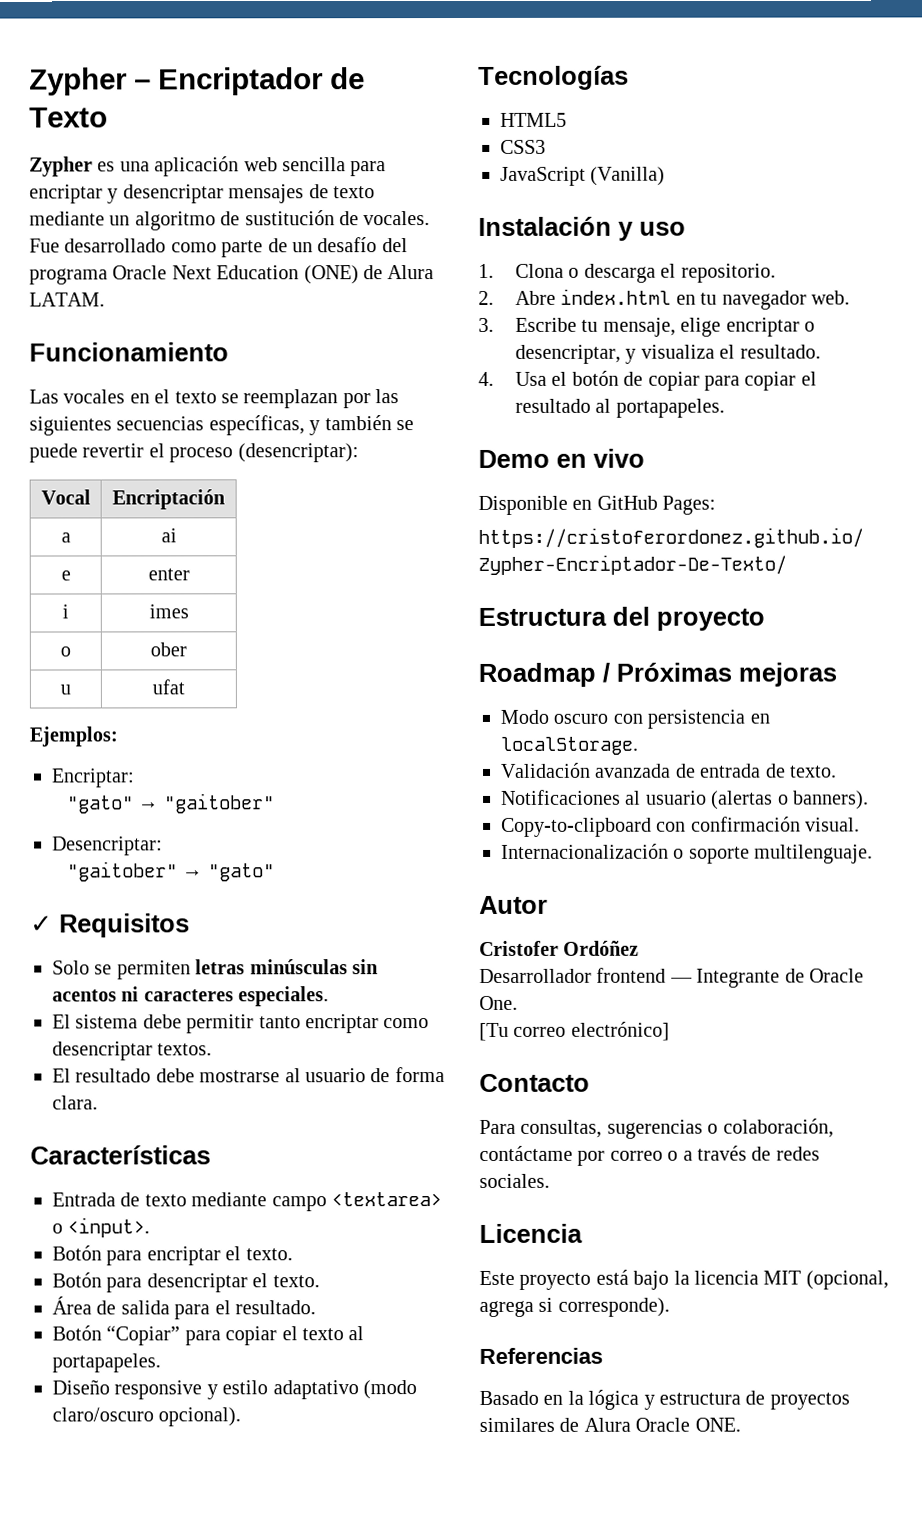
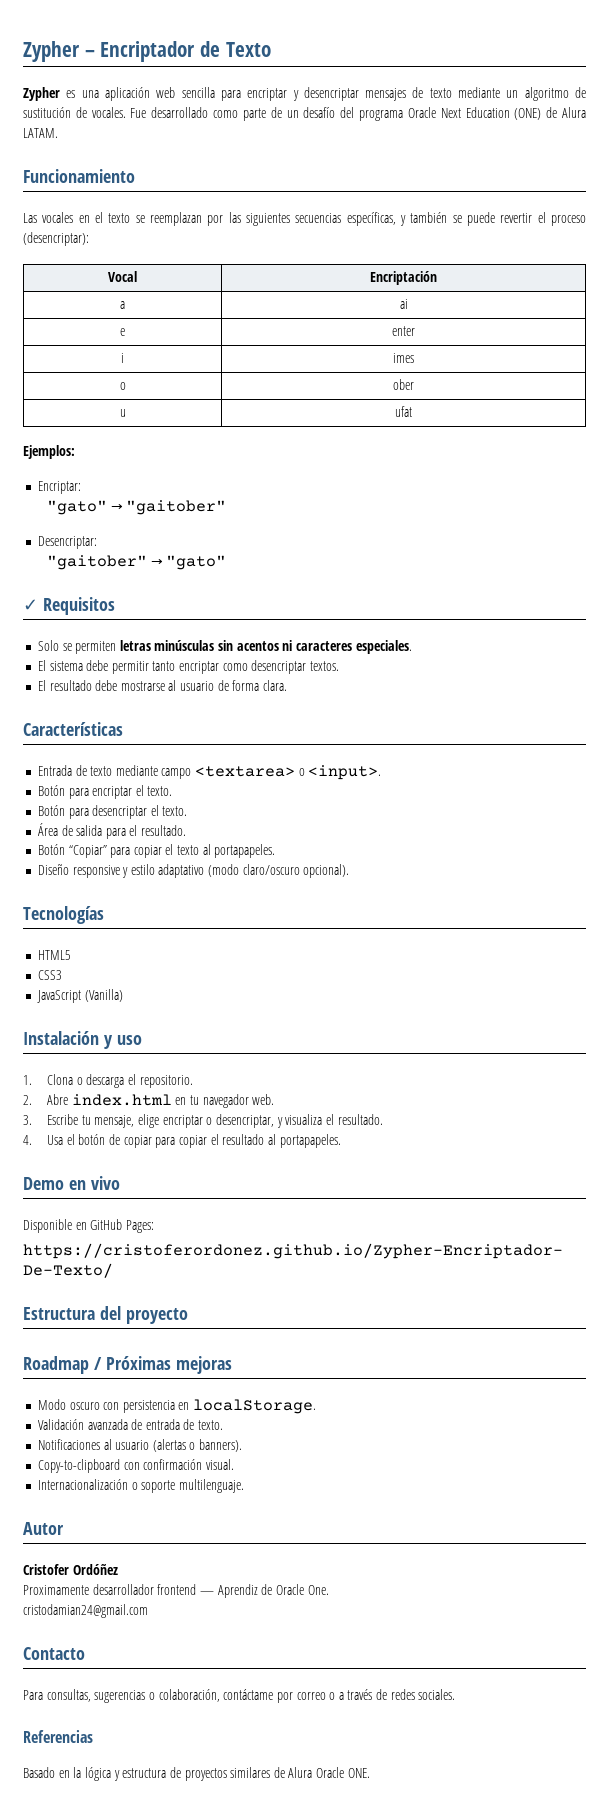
[479,968,592,983] Desarrollador -> [23,1584,154,1595] Proximamente desarrollador
[696,968,781,988] Integrante -> [217,1584,258,1598] Aprendiz
[479,1021,670,1041] [Tu correo electrónico] -> [23,1604,148,1618] cristodamian24@gmail.com
[479,1223,583,1243] [479,1269,889,1290] [479,1297,670,1317] // Licencia // Este proyecto está bajo la licencia MIT (opcional, agrega si corresponde). -> (456, 1694) none

